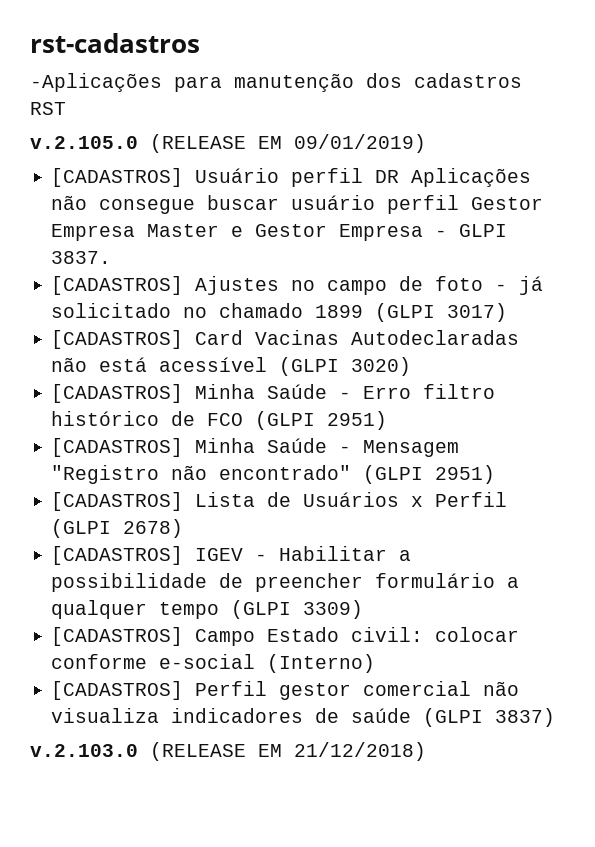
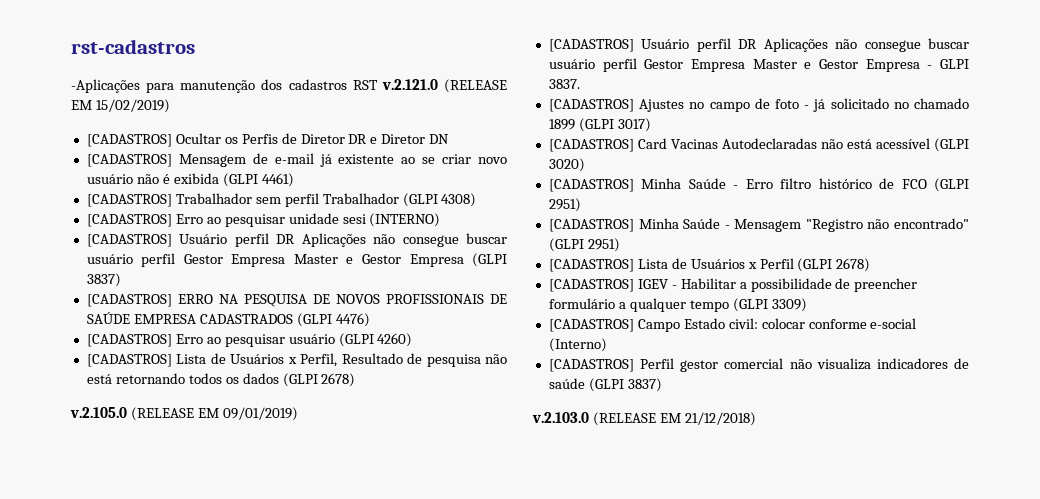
(66, 108) none -> [381,79,507,93] [71,99,170,113] [86,133,450,147] [86,153,507,167] [86,173,294,187] [86,193,477,207] [86,213,441,227] [86,233,508,247] [86,253,508,267] [86,273,121,287] [86,294,508,307] [86,312,370,327] [86,333,413,347] [86,353,507,367] [86,373,356,387] v.2.121.0 (RELEASE EM 15/02/2019) // [CADASTROS] Ocultar os Perfis de Diretor DR e Diretor DN // [CADASTROS] Mensagem de e-mail já existente ao se criar novo usuário não é exibida (GLPI 4461) // [CADASTROS] Trabalhador sem perfil Trabalhador (GLPI 4308) // [CADASTROS] Erro ao pesquisar unidade sesi (INTERNO) // [CADASTROS] Usuário perfil DR Aplicações não consegue buscar usuário perfil Gestor Empresa Master e Gestor Empresa (GLPI 3837) // [CADASTROS] ERRO NA PESQUISA DE NOVOS PROFISSIONAIS DE SAÚDE EMPRESA CADASTRADOS (GLPI 4476) // [CADASTROS] Erro ao pesquisar usuário (GLPI 4260) // [CADASTROS] Lista de Usuários x Perfil, Resultado de pesquisa não está retornando todos os dados (GLPI 2678)

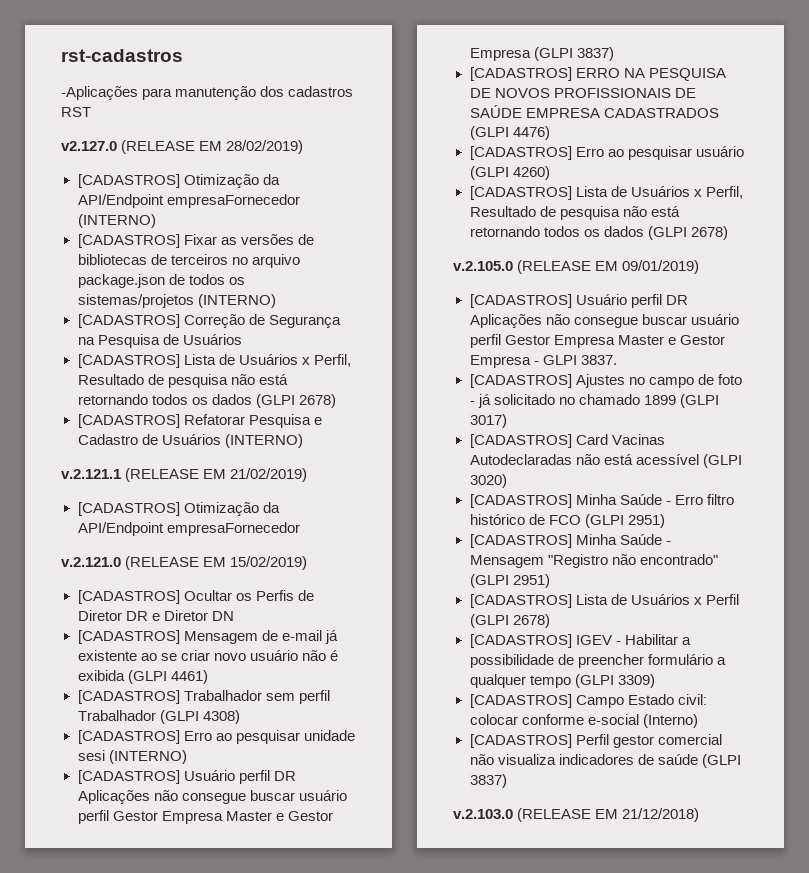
(378, 85) none -> [61,140,304,154] [77,174,280,188] [77,194,300,208] [77,214,156,228] [77,234,314,248] [77,254,300,268] [77,274,245,288] [77,294,276,308] [77,314,341,328] [77,334,242,348] [77,354,351,368] [77,374,288,388] [77,394,336,408] [77,414,322,428] [77,434,303,448] [61,468,308,482] [77,502,280,516] [77,522,300,536] // v2.127.0 (RELEASE EM 28/02/2019) // [CADASTROS] Otimização da API/Endpoint empresaFornecedor (INTERNO) // [CADASTROS] Fixar as versões de bibliotecas de terceiros no arquivo package.json de todos os sistemas/projetos (INTERNO) // [CADASTROS] Correção de Segurança na Pesquisa de Usuários // [CADASTROS] Lista de Usuários x Perfil, Resultado de pesquisa não está retornando todos os dados (GLPI 2678) // [CADASTROS] Refatorar Pesquisa e Cadastro de Usuários (INTERNO) // v.2.121.1 (RELEASE EM 21/02/2019) // [CADASTROS] Otimização da API/Endpoint empresaFornecedor //

